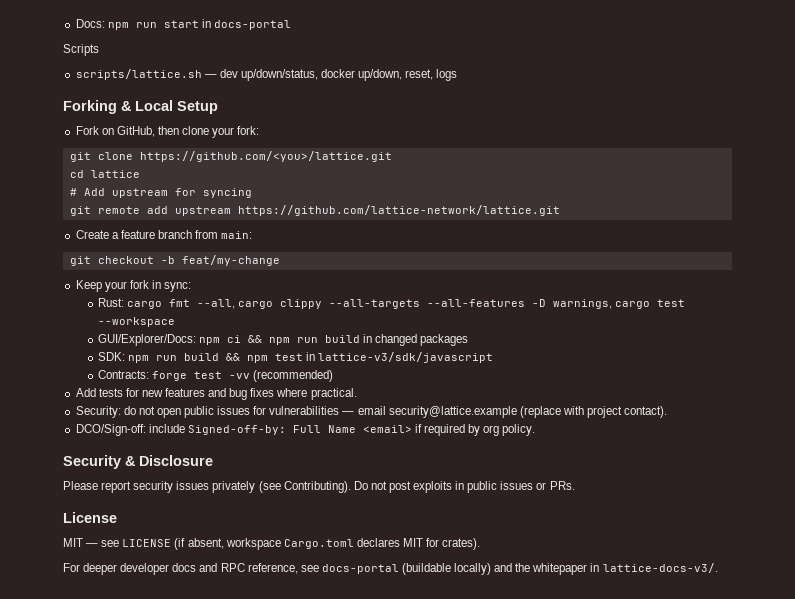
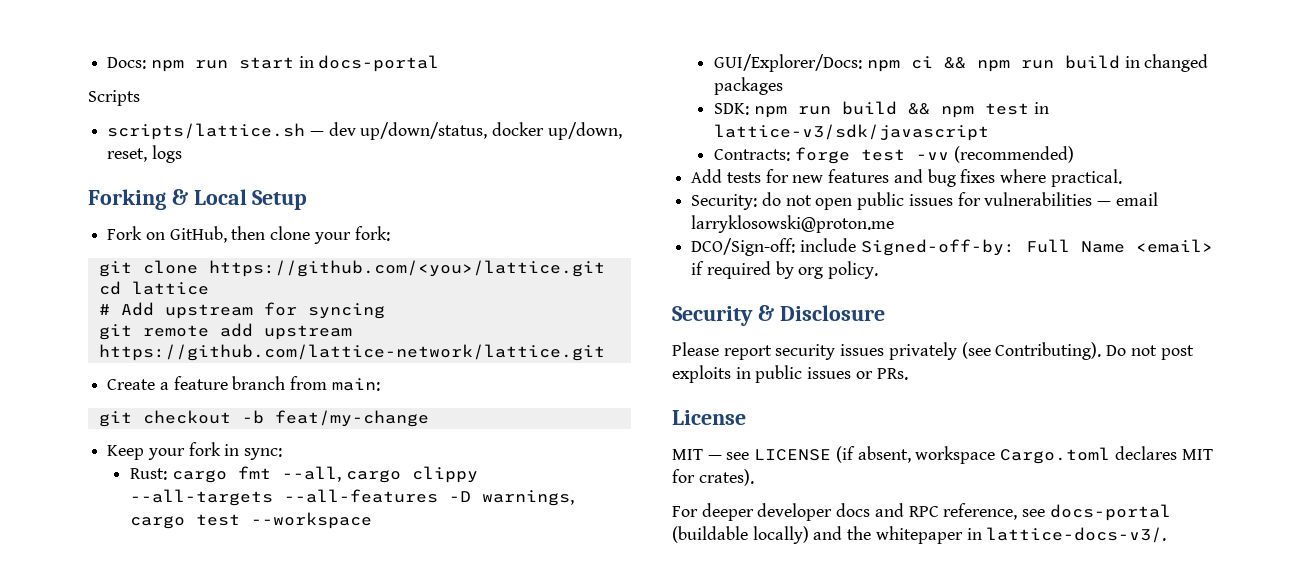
[388,406,668,418] security@lattice.example (replace with project contact). -> [691,215,895,233] larryklosowski@proton.me

